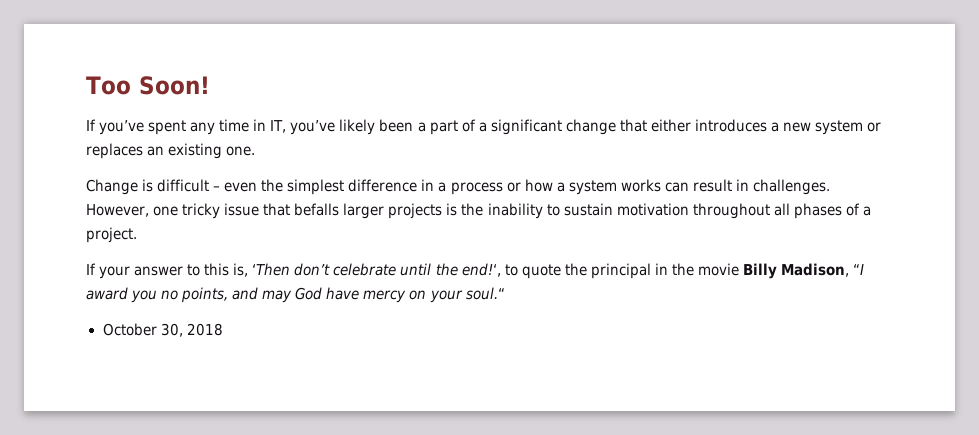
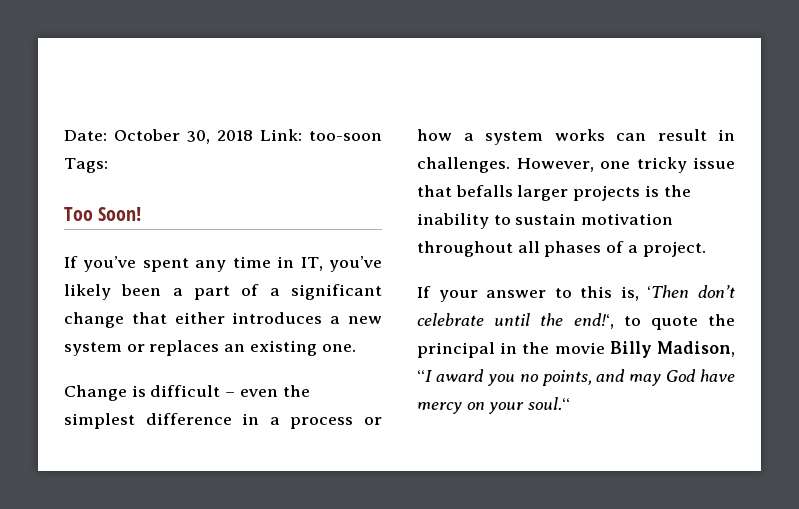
(86, 85) none -> [64,129,382,144] [64,158,108,173] Date: October 30, 2018 Link: too-soon Tags: //
[102,323,223,337] // October 30, 2018 -> (571, 403) none

